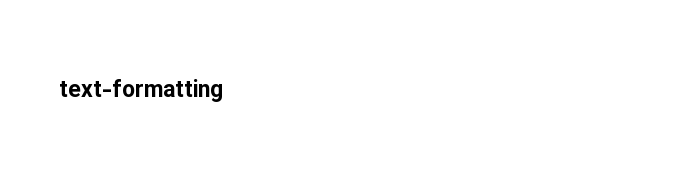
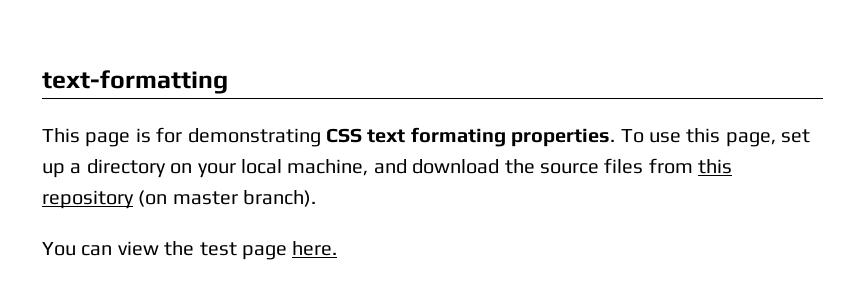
(223, 90) none -> [42,127,811,147] [42,158,733,178] [42,190,317,209] [42,241,338,260] // This page is for demonstrating CSS text formating properties. To use this page, set up a directory on your local machine, and download the source files from this repository (on master branch). // You can view the test page here.

